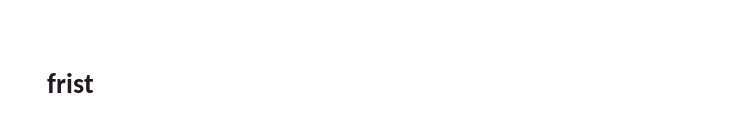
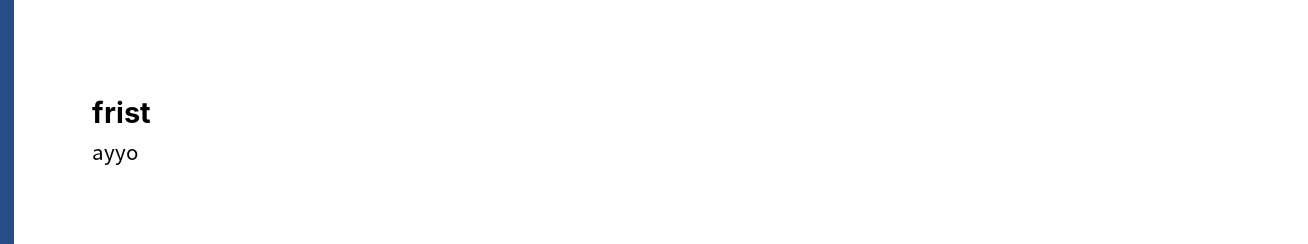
(94, 83) none -> [92,149,138,165] // ayyo

